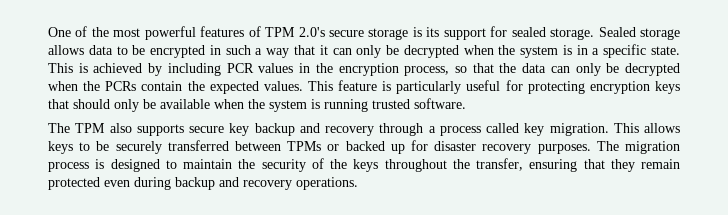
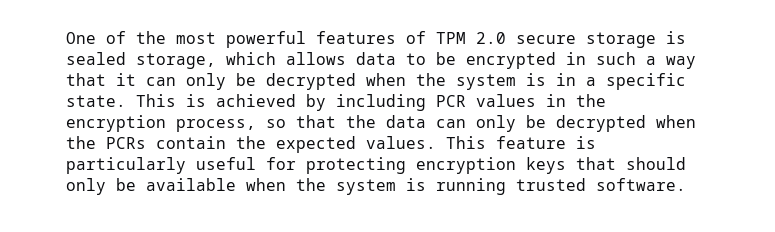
[298,27,325,37] 2.0's -> [476,32,506,44] 2.0
[426,26,681,40] its support for sealed storage. Sealed storage -> [66,52,276,69] sealed storage, which
[48,123,680,136] [48,140,680,154] [48,158,680,172] [48,177,358,190] // The TPM also supports secure key backup and recovery through a process called key migration. This allows keys to be securely transferred between TPMs or backed up for disaster recovery purposes. The migration process is designed to maintain the security of the keys throughout the transfer, ensuring that they remain protected even during backup and recovery operations. -> (686, 184) none

